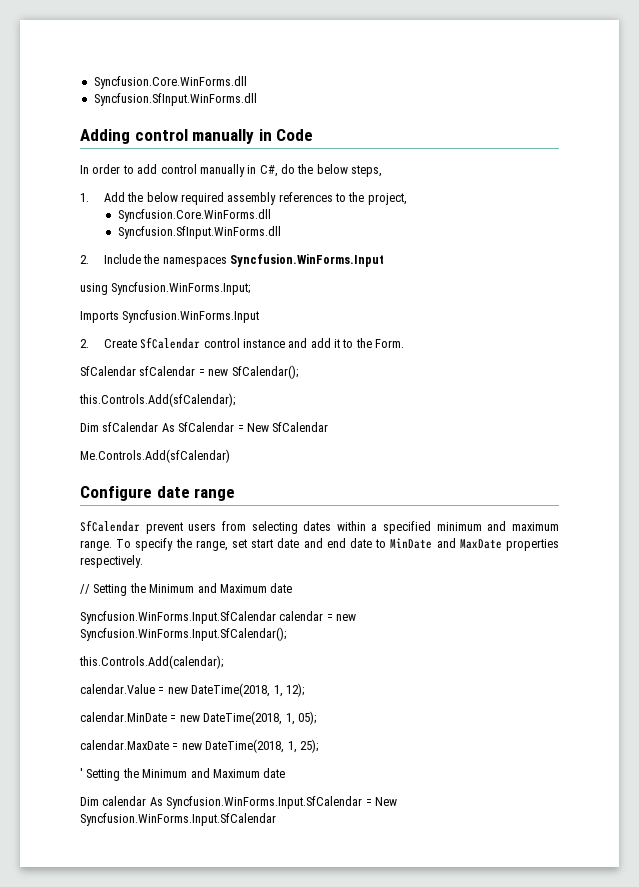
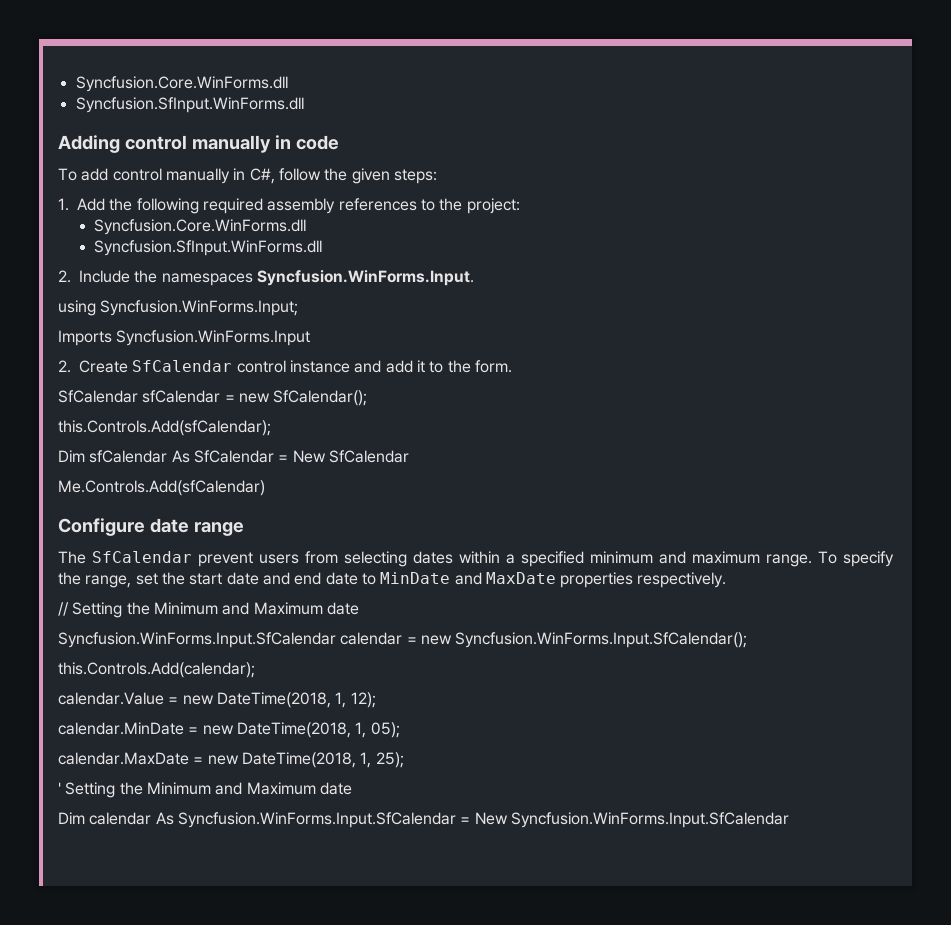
[276,129,314,141] [80,164,134,174] Code // In order to -> [295,135,339,150] [58,168,77,181] code // To
[281,164,383,177] do the below steps, -> [278,168,437,184] follow the given steps:
[146,192,178,202] below -> [136,198,199,214] following
[367,193,407,205] project, -> [466,198,520,214] project:
[229,254,384,267] Syncfusion.WinForms.Input -> [256,270,474,286] Syncfusion.WinForms.Input.
[375,339,405,348] Form. -> [474,360,512,373] form.
(236, 494) none -> [58,551,86,564] The
(247, 543) none -> [161,572,185,585] the

